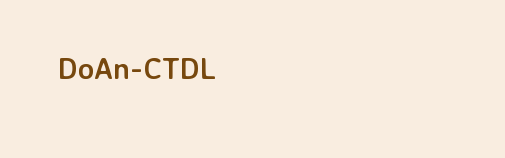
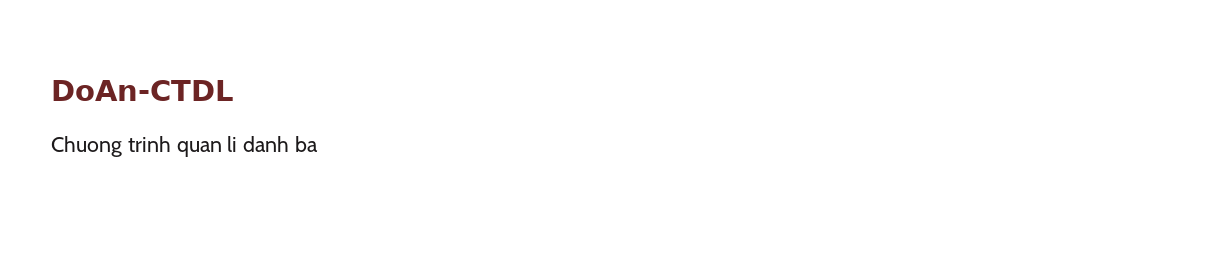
(216, 68) none -> [51,136,319,157] // Chuong trinh quan li danh ba

